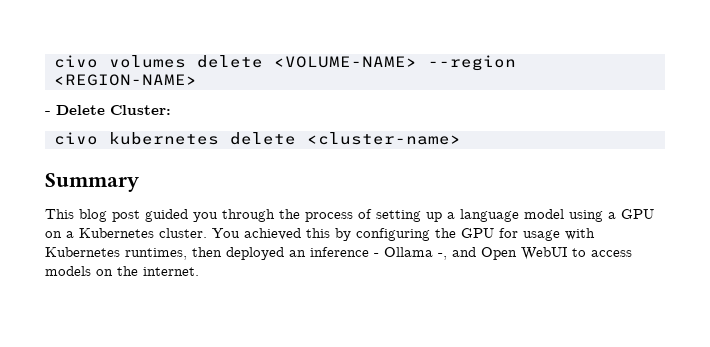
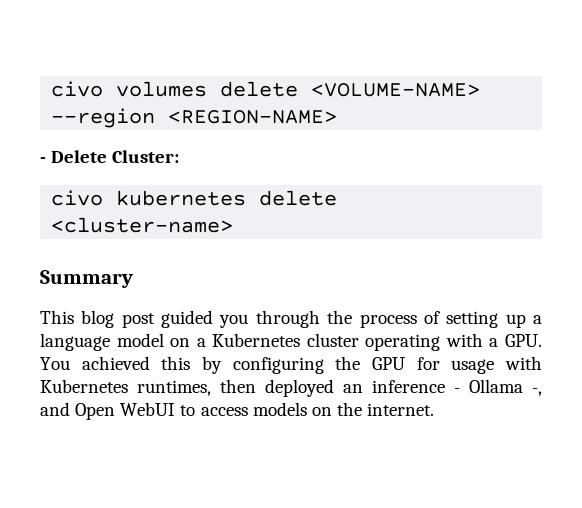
[569,209,654,222] [45,228,207,238] using a GPU on a Kubernetes cluster. -> [170,333,542,351] on a Kubernetes cluster operating with a GPU.

